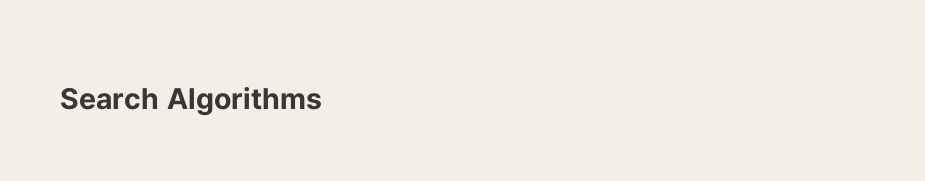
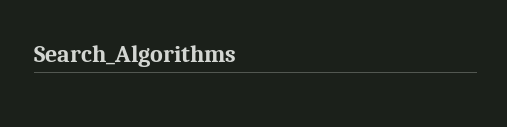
[60,86,322,116] Search Algorithms -> [34,45,236,67] Search_Algorithms

